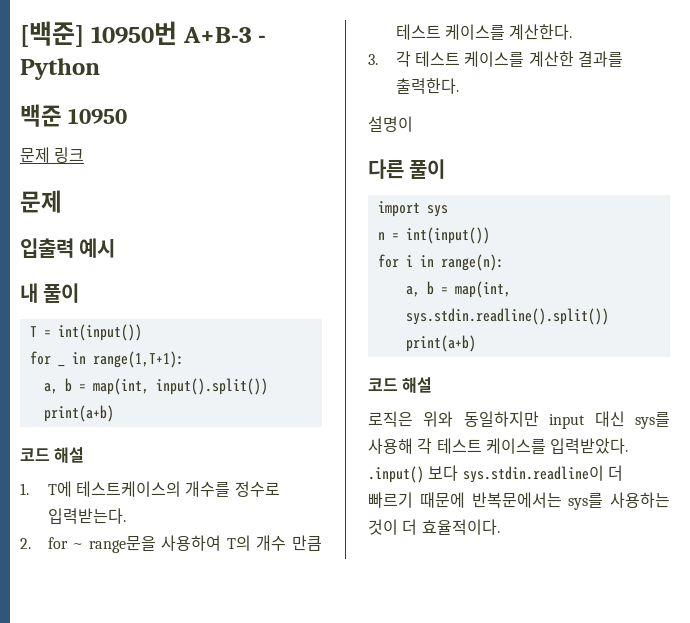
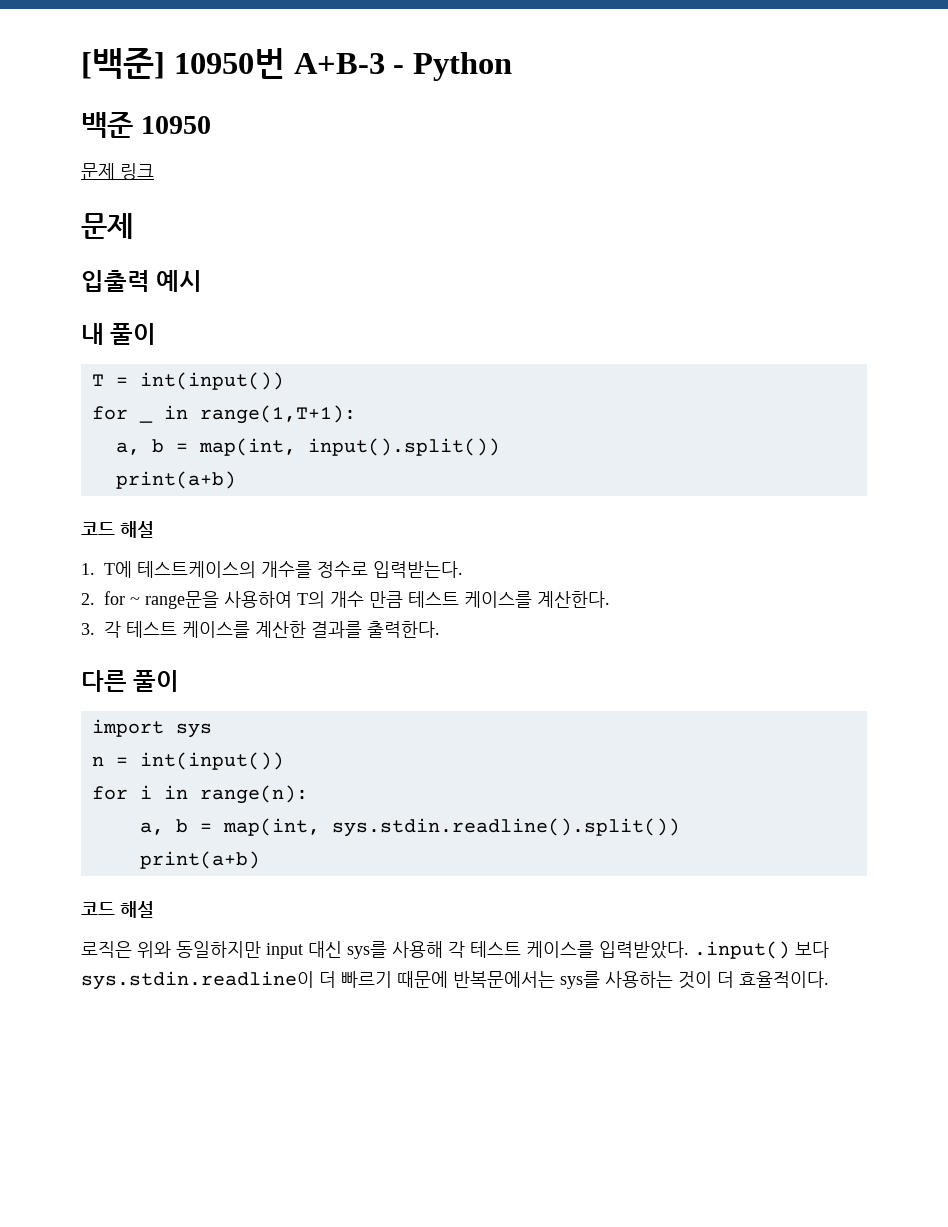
[368,116,413,132] // 설명이 -> (440, 629) none

